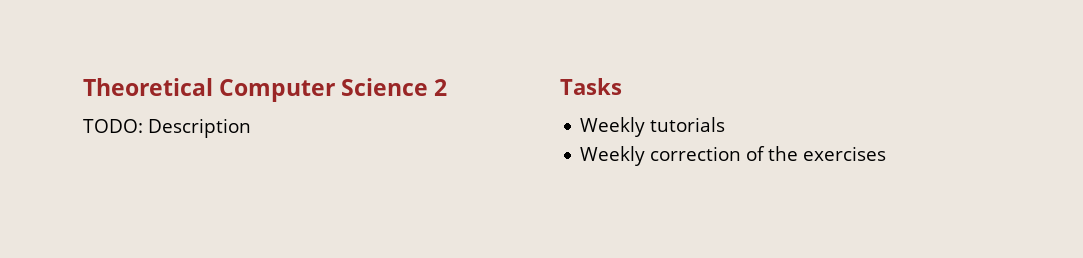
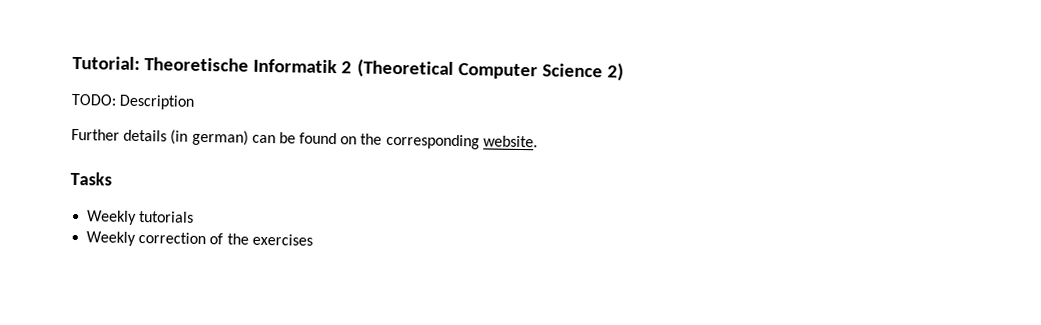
[83,78,213,96] Theoretical -> [72,55,454,78] Tutorial: Theoretische Informatik 2 (Theoretical
[434,79,448,96] 2 -> [606,62,624,81] 2)
(251, 128) none -> [71,128,538,150] // Further details (in german) can be found on the corresponding website.

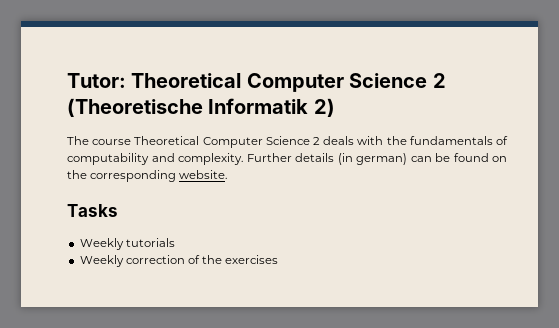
[72,55,624,81] [71,93,196,110] Tutorial: Theoretische Informatik 2 (Theoretical Computer Science 2) // TODO: Description // -> [67,73,446,92] [67,98,335,117] [67,136,508,148] [67,153,243,165] Tutor: Theoretical Computer Science 2 (Theoretische Informatik 2) // The course Theoretical Computer Science 2 deals with the fundamentals of computability and complexity.

